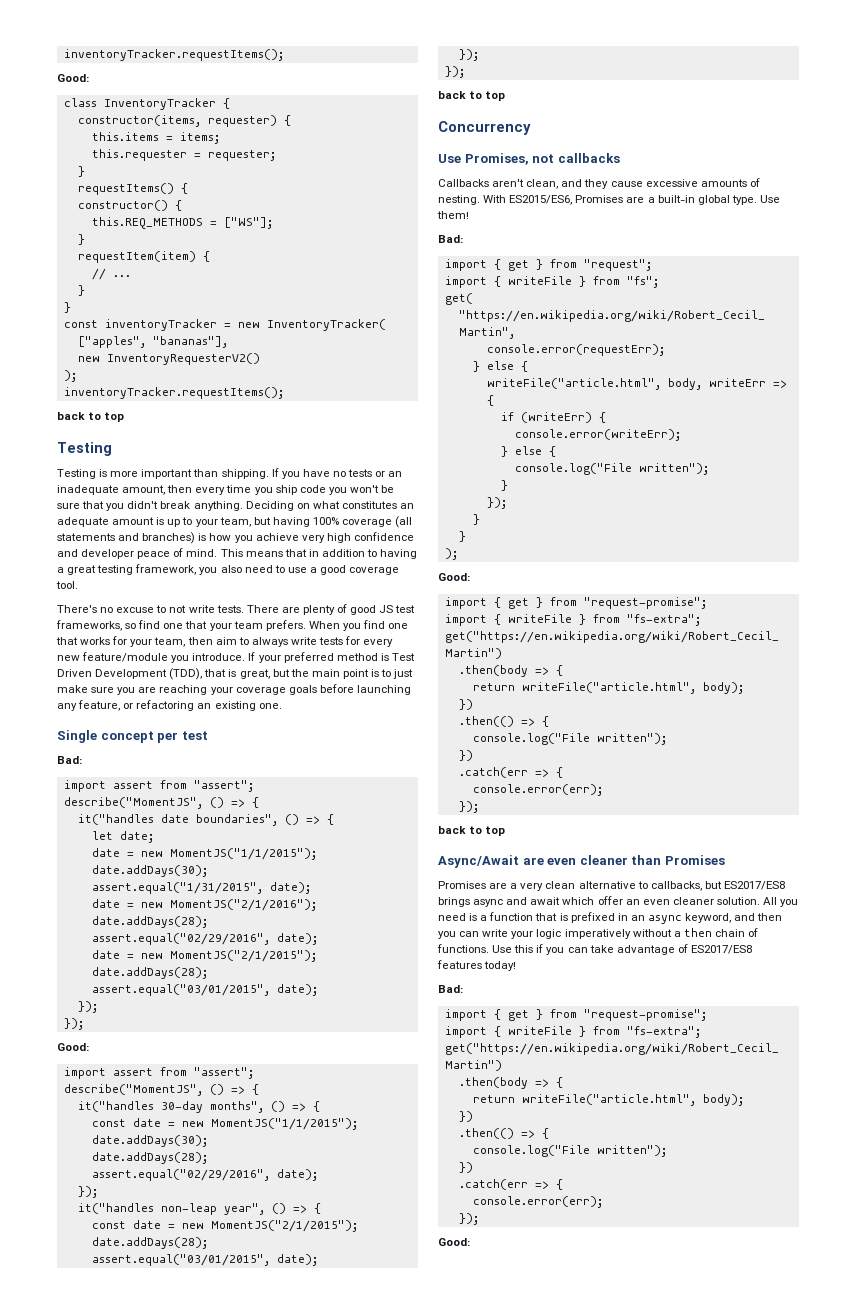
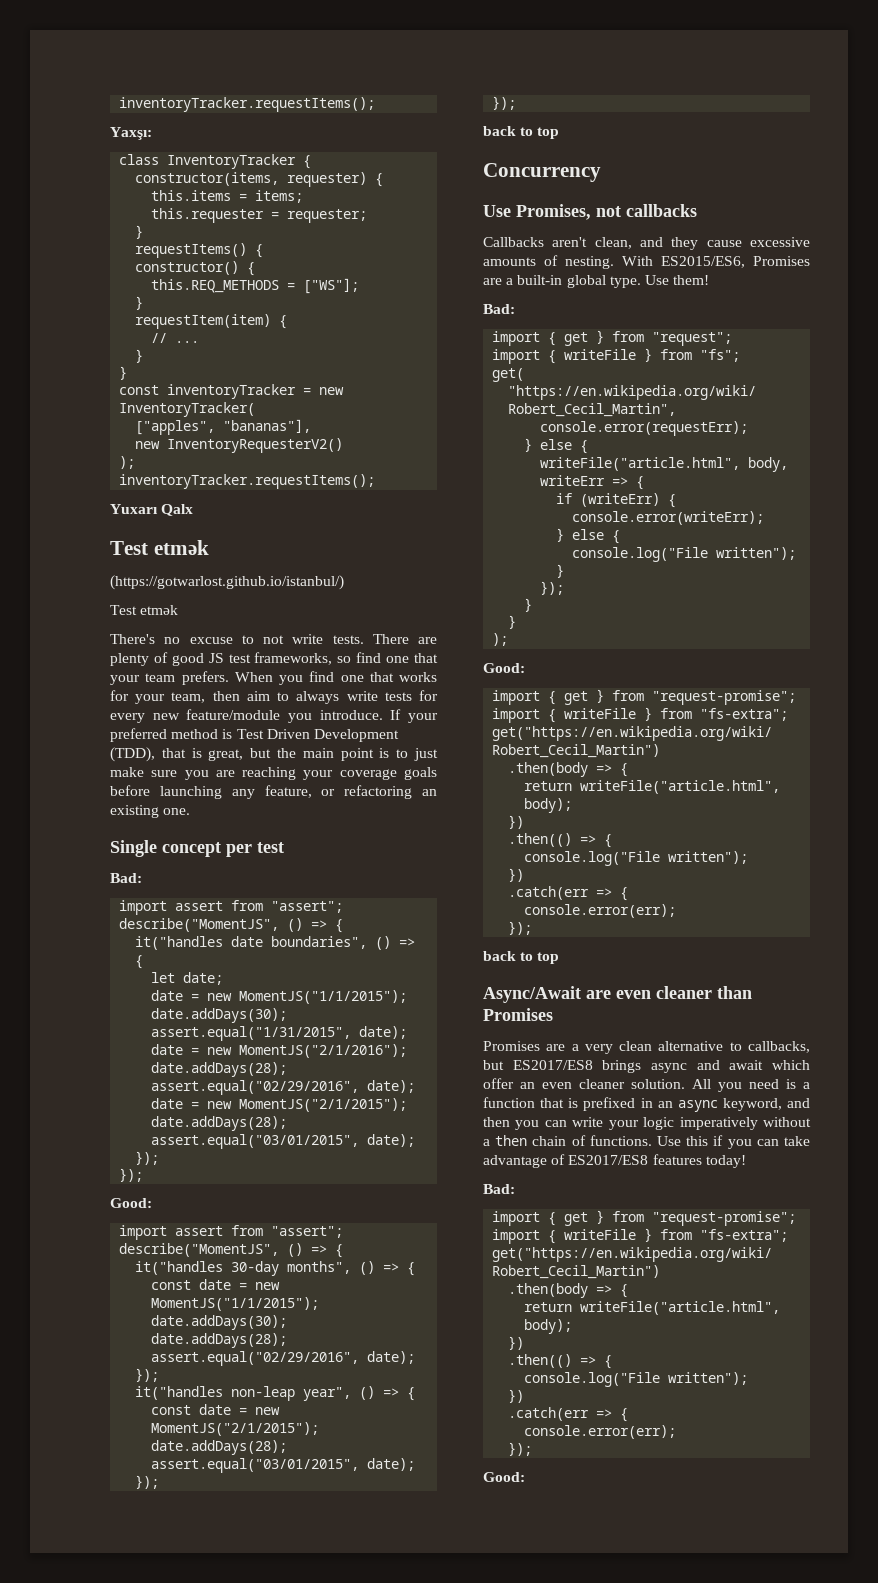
[63,49,284,61] [57,74,89,82] inventoryTracker.requestItems(); // Good: -> [119,97,376,112] [110,127,152,140] inventoryTracker.requestItems(); // Yaxşı:
[57,412,125,422] [57,442,112,456] [57,468,403,479] [57,485,395,495] [57,501,415,511] [57,516,413,528] [57,532,414,544] [57,548,418,559] [57,564,400,575] [56,581,78,589] back to top // Testing // Testing is more important than shipping. If you have no tests or an inadequate amount, then every time you ship code you won't be sure that you didn't break anything. Deciding on what constitutes an adequate amount is up to your team, but having 100% coverage (all statements and branches) is how you achieve very high confidence and developer peace of mind. This means that in addition to having a great testing framework, you also need to use a good coverage tool. -> [110,504,194,516] [110,540,209,555] [110,575,344,590] [110,605,179,615] Yuxarı Qalx // Test etmək // (https://gotwarlost.github.io/istanbul/) // Test etmək

